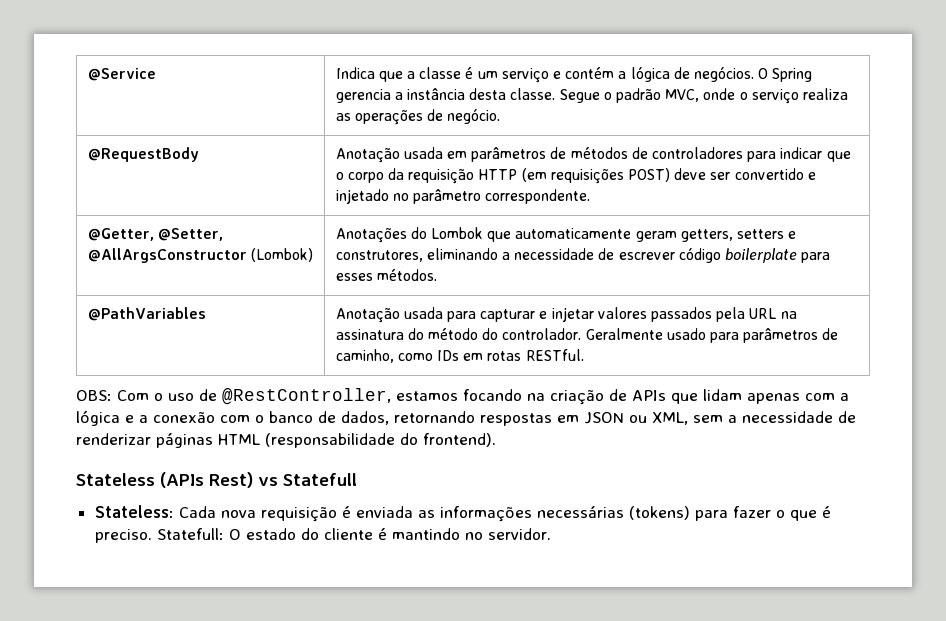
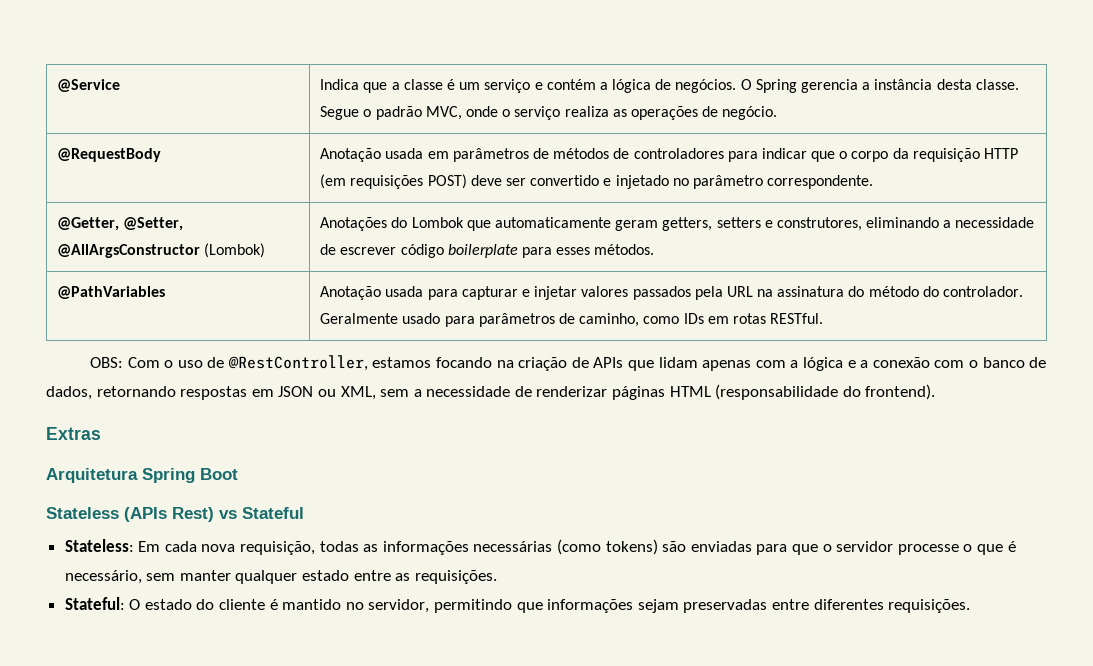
(496, 440) none -> [46,427,101,440] [46,468,238,483] // Extras // Arquitetura Spring Boot
[283,473,357,486] Statefull -> [242,507,304,519] Stateful
[178,506,831,522] [94,528,224,543] Cada nova requisição é enviada as informações necessárias (tokens) para fazer o que é preciso. Statefull: -> [138,539,1016,555] [64,570,497,584] [64,597,125,610] Em cada nova requisição, todas as informações necessárias (como tokens) são enviadas para que o servidor processe o que é necessário, sem manter qualquer estado entre as requisições. // Stateful:
[391,528,551,540] mantindo no servidor. -> [282,599,971,613] mantido no servidor, permitindo que informações sejam preservadas entre diferentes requisições.

